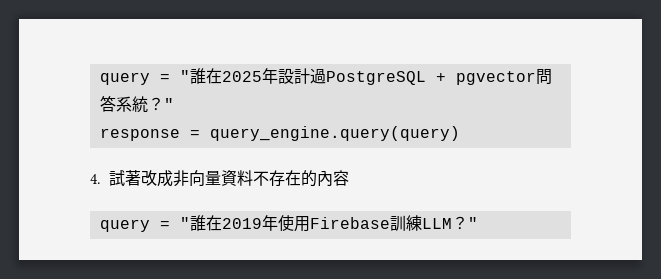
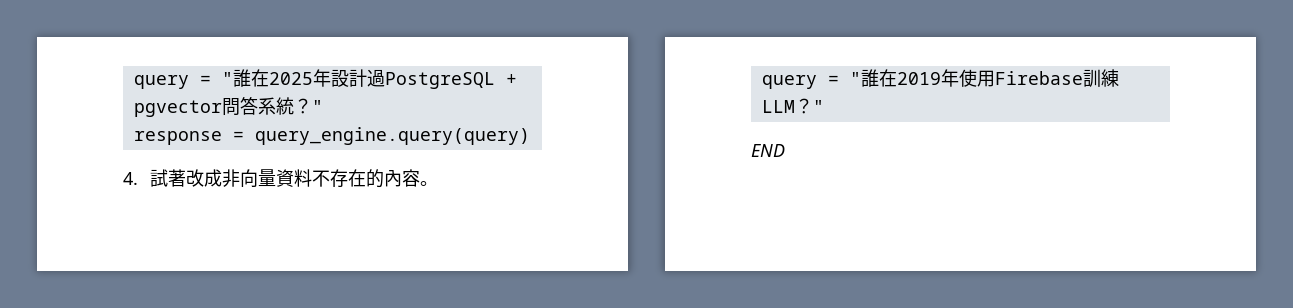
(349, 178) none -> [419,181,438,186] 。
(478, 223) none -> [751,144,785,157] // END

